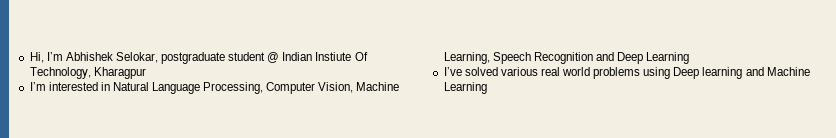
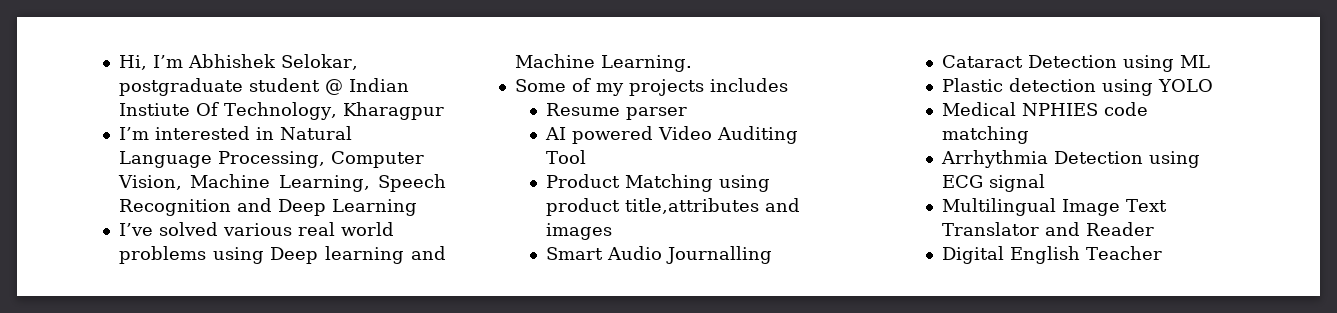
[443,82,487,94] Learning -> [600,55,692,72] [514,78,788,96] [546,103,688,120] [545,126,799,144] [546,150,587,164] [546,174,771,192] [546,198,801,216] [546,223,613,240] [546,246,773,264] [942,55,1211,72] [942,78,1214,96] [942,102,1149,116] [942,126,1030,144] [941,150,1201,168] [942,174,1046,192] [942,198,1168,216] [942,222,1155,236] [942,246,1163,264] Learning. // Some of my projects includes // Resume parser // AI powered Video Auditing Tool // Product Matching using product title,attributes and images // Smart Audio Journalling // Cataract Detection using ML // Plastic detection using YOLO // Medical NPHIES code matching // Arrhythmia Detection using ECG signal // Multilingual Image Text Translator and Reader // Digital English Teacher

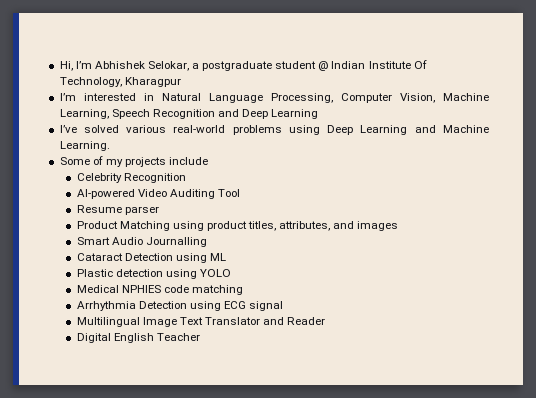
(358, 62) none -> [192,63,200,69] a
[118,103,190,116] Instiute -> [368,61,411,69] Institute
[297,222,394,236] real world -> [173,125,226,133] real-world
[325,246,405,264] learning -> [360,125,408,135] Learning
[709,78,788,92] [546,103,688,120] [545,126,799,144] [546,150,587,164] includes // Resume parser // AI powered Video Auditing Tool -> [169,157,209,165] [76,173,186,183] [76,189,240,199] [76,205,159,215] include // Celebrity Recognition // AI-powered Video Auditing Tool // Resume parser
[625,198,760,214] title,attributes -> [247,221,331,231] titles, attributes,

